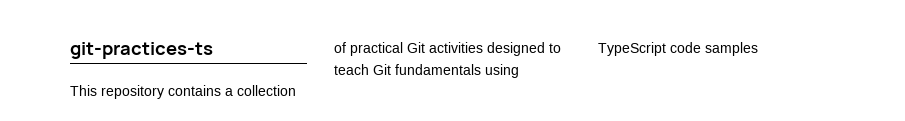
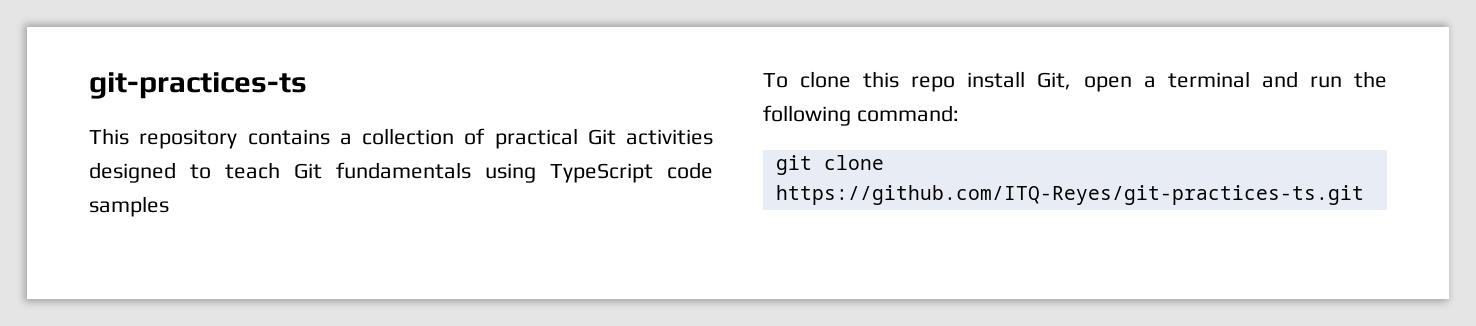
(758, 49) none -> [763,71,1387,92] [763,105,959,126] [775,155,884,175] [775,185,1364,205] // To clone this repo install Git, open a terminal and run the following command: // git clone https://github.com/ITQ-Reyes/git-practices-ts.git

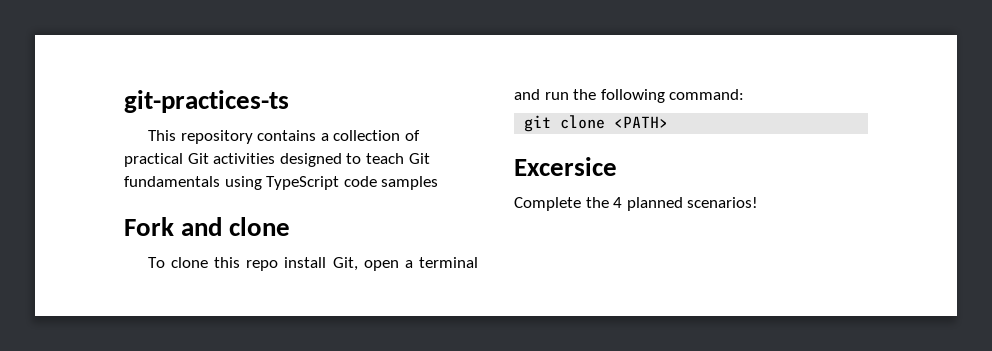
(169, 206) none -> [124,217,291,236] // Fork and clone
[775,185,1364,205] https://github.com/ITQ-Reyes/git-practices-ts.git -> [614,116,669,128] [514,157,617,176] [514,197,759,211] <PATH> // Excersice // Complete the 4 planned scenarios!

